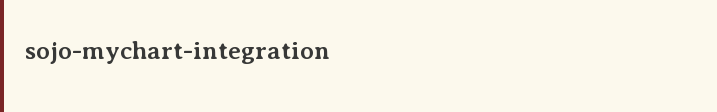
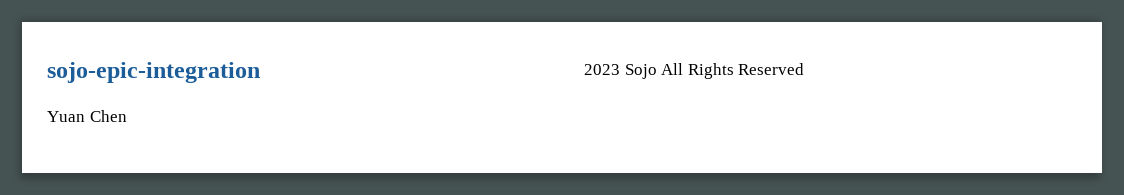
[25,41,330,64] sojo-mychart-integration -> [47,62,260,83] [47,110,127,122] [584,63,805,79] sojo-epic-integration // Yuan Chen // 2023 Sojo All Rights Reserved

